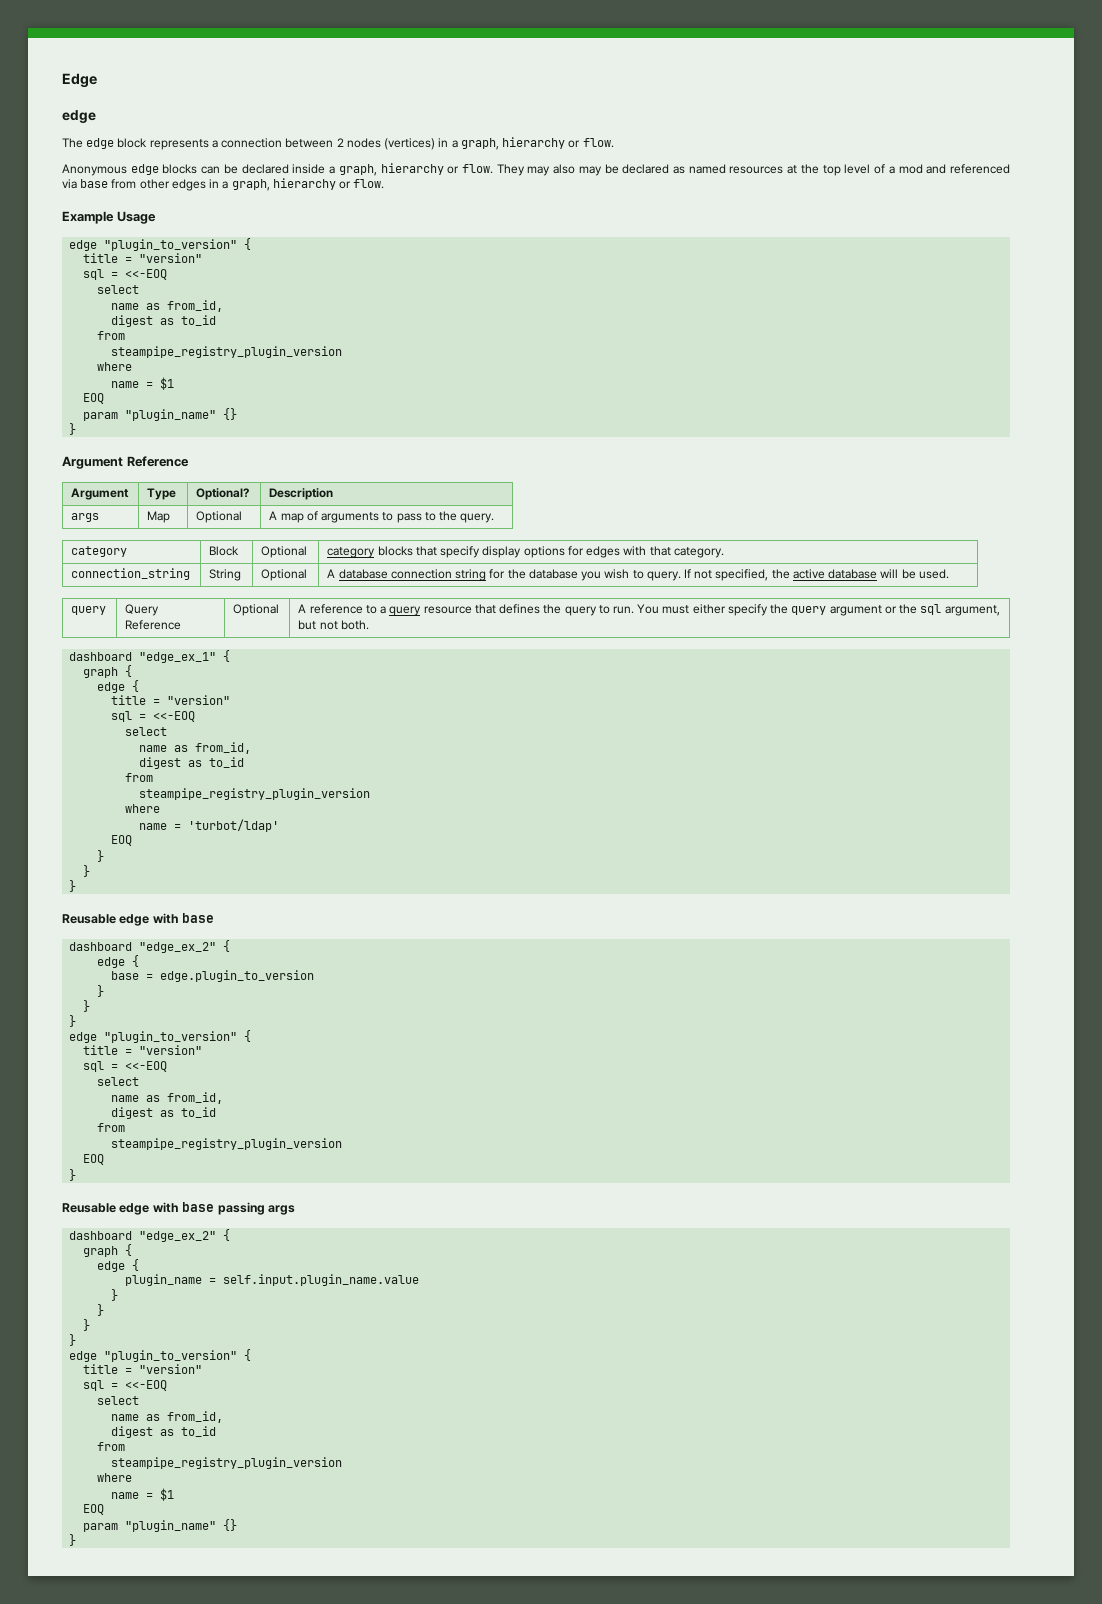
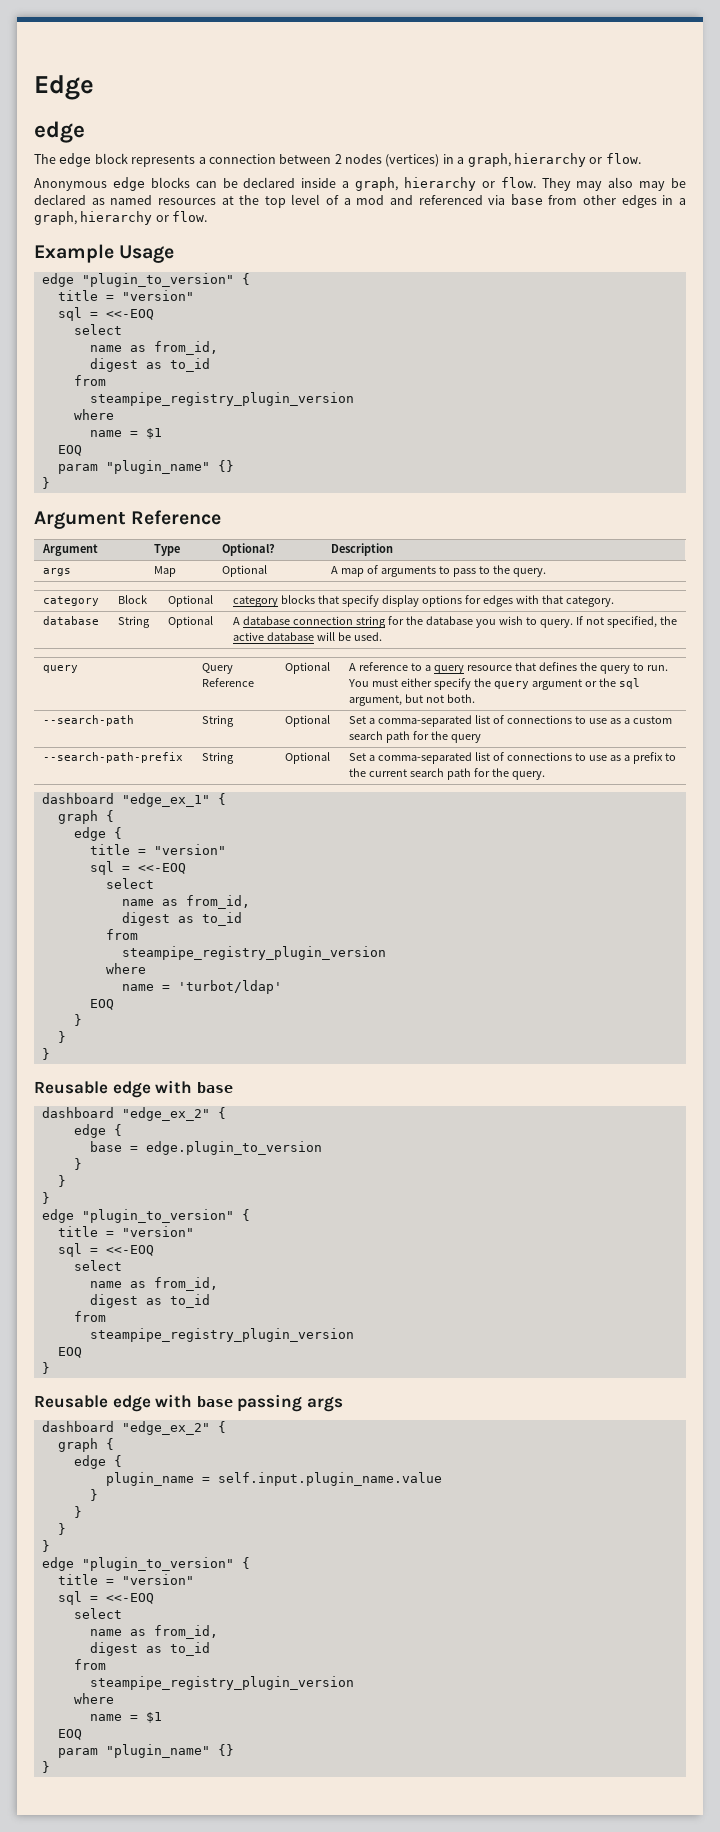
[71,568,191,580] connection_string -> [43,616,100,625] database
(369, 625) none -> [43,715,135,726] [202,715,235,727] [285,715,331,727] [349,715,672,727] [349,731,482,743] [43,752,184,763] [202,752,235,764] [285,752,331,764] [349,752,676,764] [349,768,546,780] // --search-path | String | Optional | Set a comma-separated list of connections to use as a custom search path for the query // --search-path-prefix | String | Optional | Set a comma-separated list of connections to use as a prefix to the current search path for the query.

